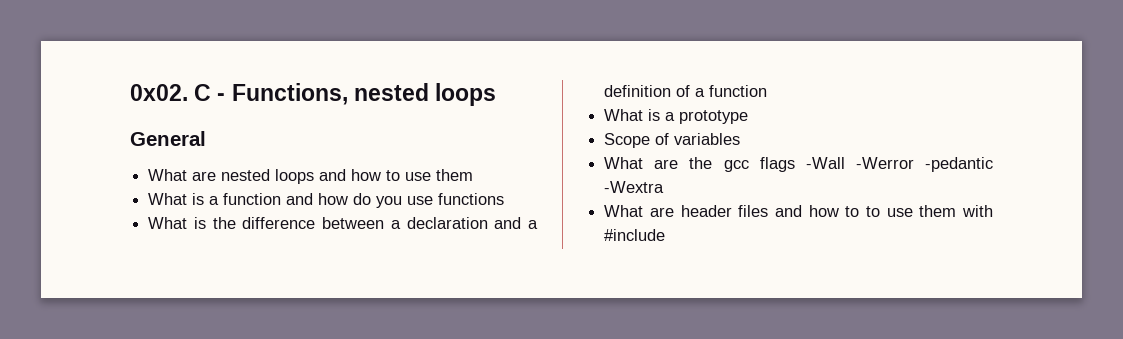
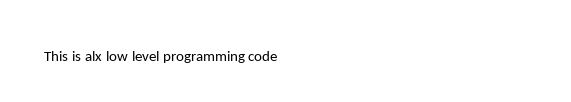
[130,83,497,106] [130,131,206,146] [148,169,474,184] [148,193,505,208] [148,217,538,229] [604,85,768,97] [604,109,749,124] [604,133,741,148] [604,157,993,172] [604,181,665,193] [604,205,993,217] [604,229,666,241] 0x02. C - Functions, nested loops // General // What are nested loops and how to use them // What is a function and how do you use functions // What is the difference between a declaration and a definition of a function // What is a prototype // Scope of variables // What are the gcc flags -Wall -Werror -pedantic -Wextra // What are header files and how to to use them with #include -> [44,51,278,63] This is alx low level programming code

